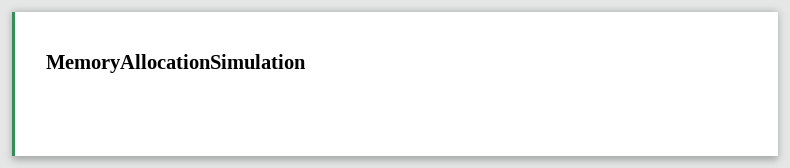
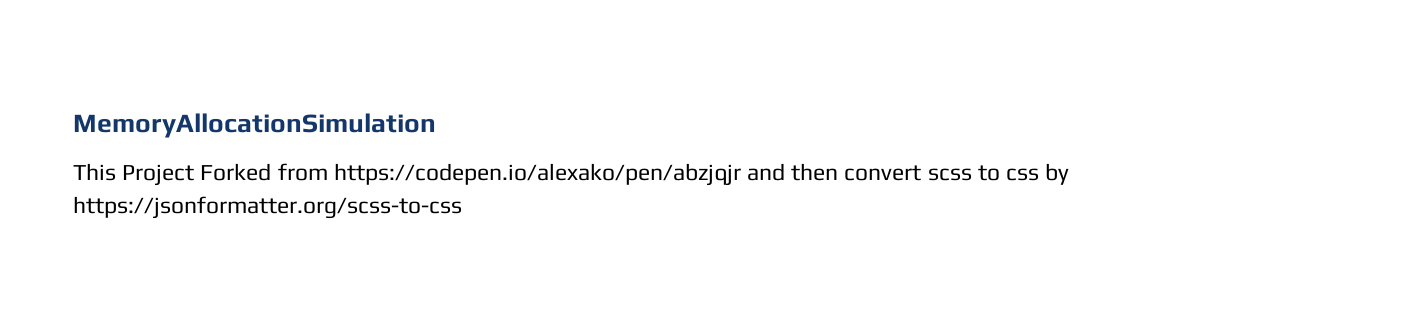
(306, 63) none -> [73,163,1070,186] [73,196,462,219] // This Project Forked from https://codepen.io/alexako/pen/abzjqjr and then convert scss to css by https://jsonformatter.org/scss-to-css

